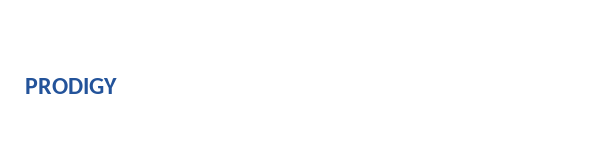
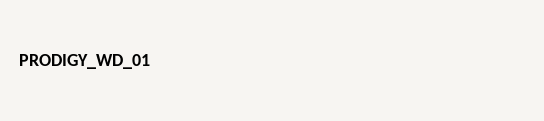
[25,78,117,94] PRODIGY -> [19,54,150,69] PRODIGY_WD_01

